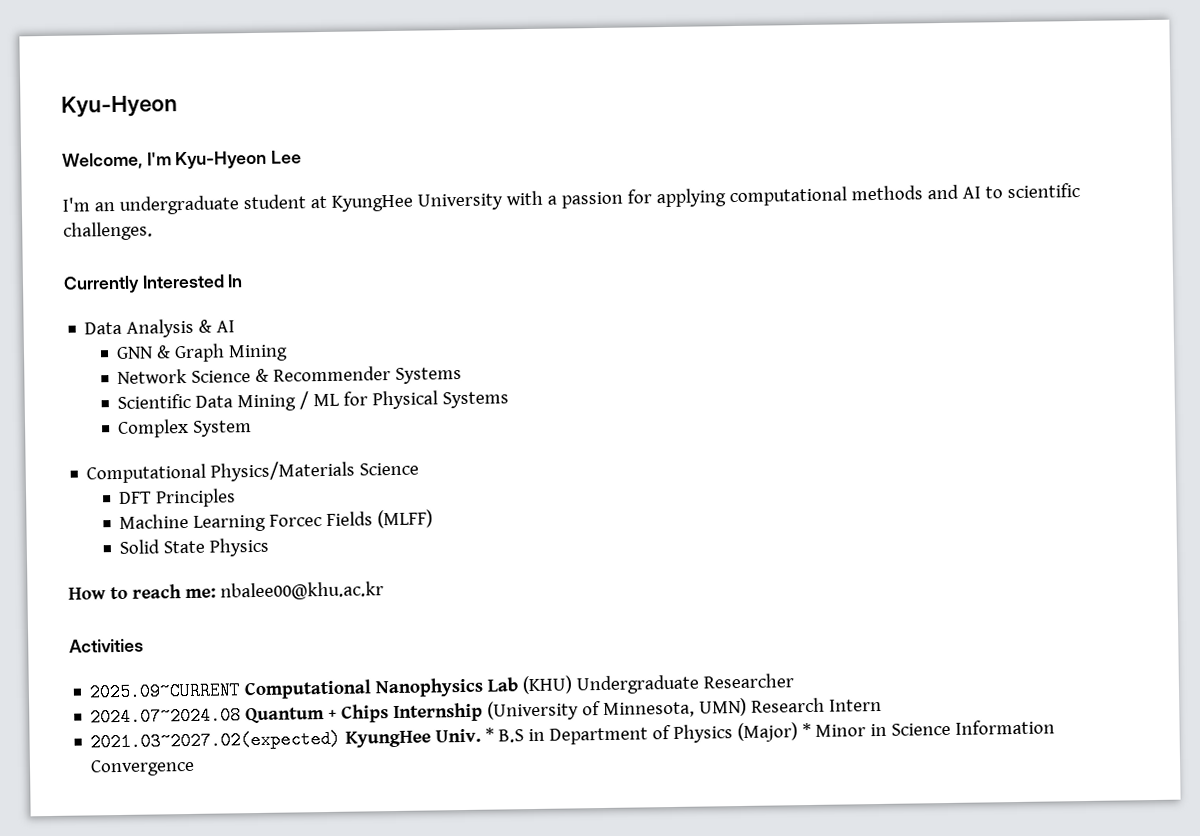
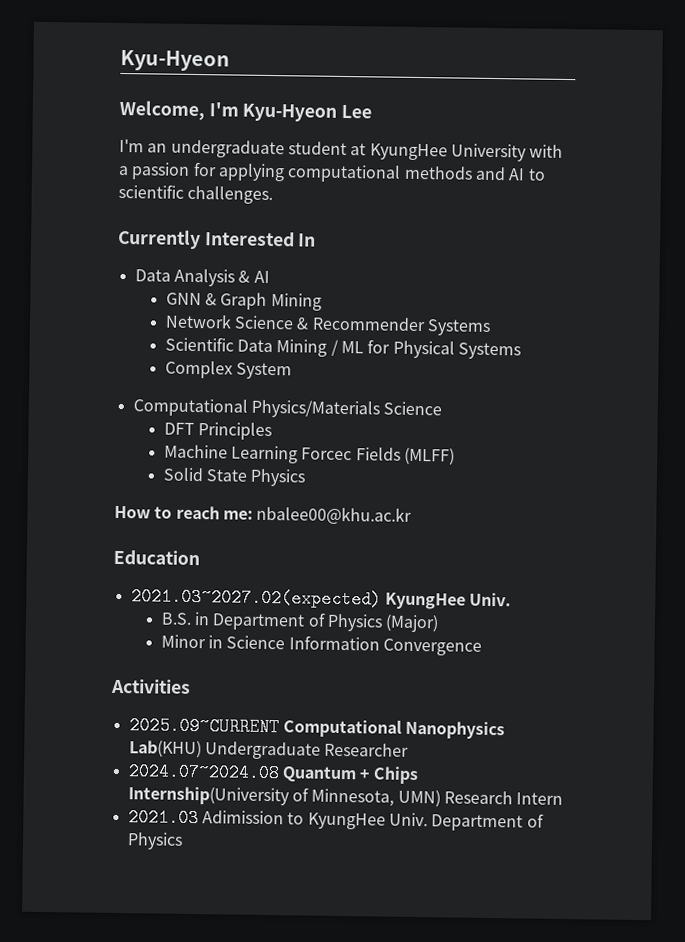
(384, 591) none -> [113,549,200,566] [130,587,512,610] [160,612,440,633] [160,634,482,656] // Education // 2021.03~2027.02(expected) KyungHee Univ. // B.S. in Department of Physics (Major) // Minor in Science Information Convergence
[487,675,573,695] Lab (KHU) -> [128,740,202,759] Lab(KHU)
[393,700,580,723] Internship (University -> [127,786,290,806] Internship(University
[90,719,1056,752] [90,758,196,777] 2021.03~2027.02(expected) KyungHee Univ. * B.S in Department of Physics (Major) * Minor in Science Information Convergence -> [127,808,544,832] [126,832,183,850] 2021.03 Adimission to KyungHee Univ. Department of Physics

